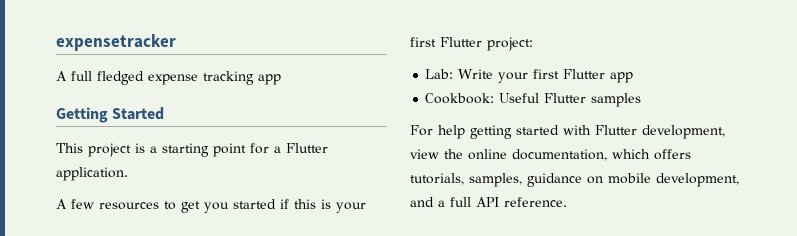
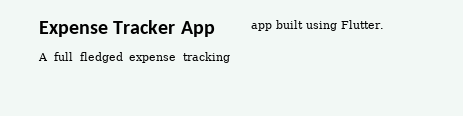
[56,34,176,51] expensetracker -> [39,20,215,37] Expense Tracker App
[56,107,165,123] [56,143,328,157] [56,167,128,181] [56,199,366,213] [410,37,533,51] [425,69,634,83] [425,93,642,107] [410,125,725,139] [410,149,691,161] [410,173,739,187] [410,197,567,207] // Getting Started // This project is a starting point for a Flutter application. // A few resources to get you started if this is your first Flutter project: // Lab: Write your first Flutter app // Cookbook: Useful Flutter samples // For help getting started with Flutter development, view the online documentation, which offers tutorials, samples, guidance on mobile development, and a full API reference. -> [276,20,384,31] built using Flutter.

